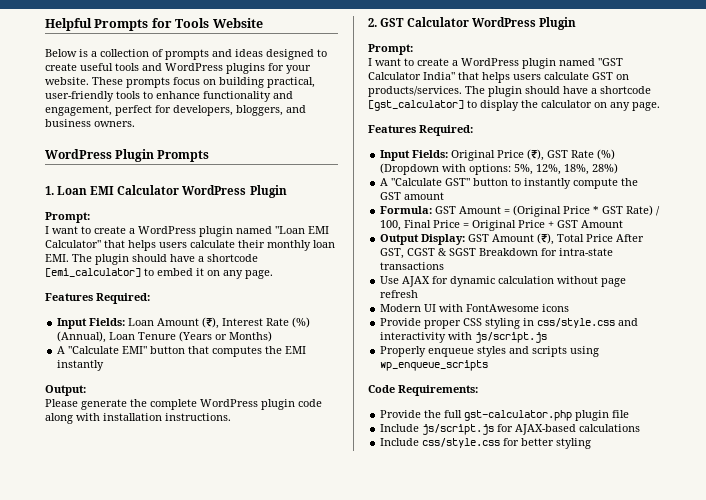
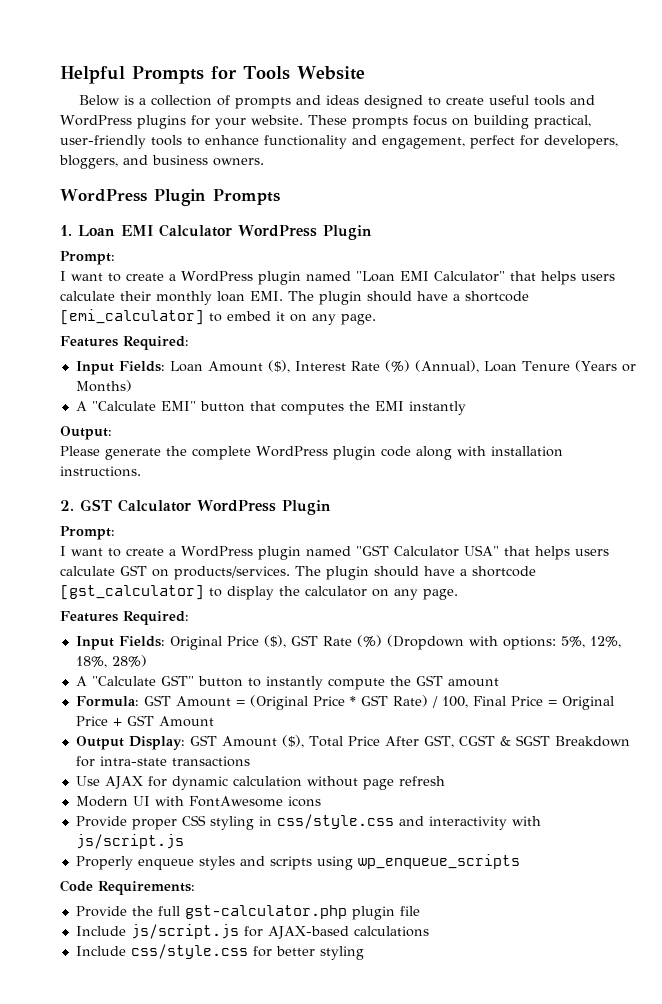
[202,317,220,329] (₹), -> [267,360,290,373] ($),
[423,72,455,80] India" -> [463,545,499,556] USA"
[527,149,545,161] (₹), -> [263,635,286,648] ($),
[537,233,555,245] (₹), -> [281,735,304,748] ($),

